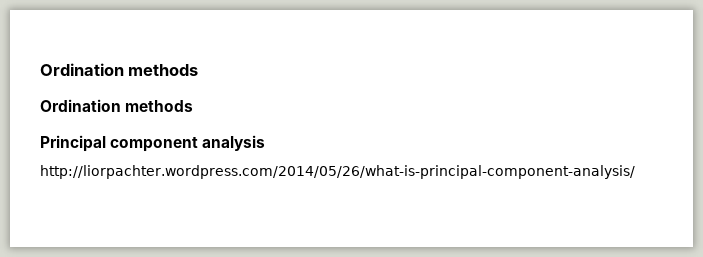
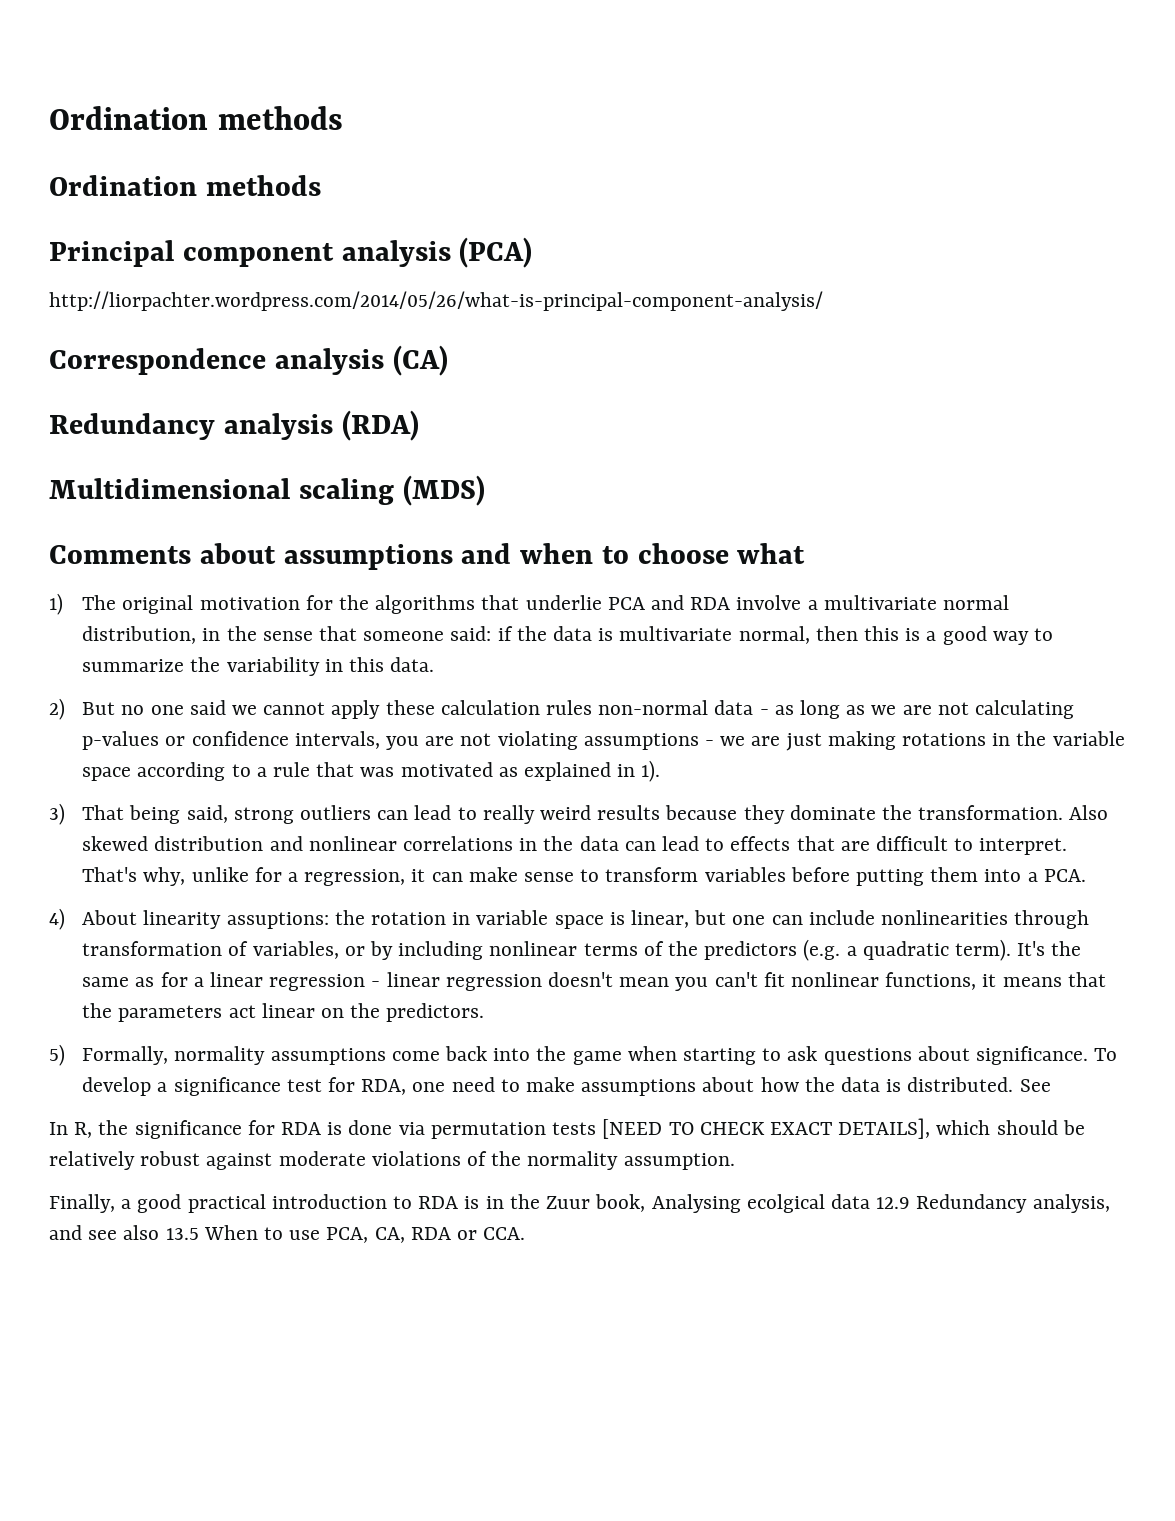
(266, 143) none -> [459,237,533,268] (PCA)
(635, 172) none -> [49,345,448,376] [49,410,419,441] [49,475,485,506] [49,543,806,570] [49,593,1010,615] [82,626,1054,645] [82,657,435,676] [49,698,1075,720] [82,731,1125,751] [82,760,661,782] [49,803,1109,825] [82,836,1068,855] [82,867,1086,886] [49,908,1090,930] [82,939,1082,961] [82,972,1106,991] [82,1003,485,1022] [49,1044,1118,1066] [82,1077,1051,1096] [49,1118,1085,1139] [49,1151,735,1170] [49,1194,1110,1213] [49,1225,526,1243] // Correspondence analysis (CA) // Redundancy analysis (RDA) // Multidimensional scaling (MDS) // Comments about assumptions and when to choose what // 1) The original motivation for the algorithms that underlie PCA and RDA involve a multivariate normal distribution, in the sense that someone said: if the data is multivariate normal, then this is a good way to summarize the variability in this data. // 2) But no one said we cannot apply these calculation rules non-normal data - as long as we are not calculating p-values or confidence intervals, you are not violating assumptions - we are just making rotations in the variable space according to a rule that was motivated as explained in 1). // 3) That being said, strong outliers can lead to really weird results because they dominate the transformation. Also skewed distribution and nonlinear correlations in the data can lead to effects that are difficult to interpret. That's why, unlike for a regression, it can make sense to transform variables before putting them into a PCA. // 4) About linearity assuptions: the rotation in variable space is linear, but one can include nonlinearities through transformation of variables, or by including nonlinear terms of the predictors (e.g. a quadratic term). It's the same as for a linear regression - linear regression doesn't mean you can't fit nonlinear functions, it means that the parameters act linear on the predictors. // 5) Formally, normality assumptions come back into the game when starting to ask questions about significance. To develop a significance test for RDA, one need to make assumptions about how the data is distributed. See // In R, the significance for RDA is done via permutation tests [NEED TO CHECK EXACT DETAILS], which should be relatively robust against moderate violations of the normality assumption. // Finally, a good practical introduction to RDA is in the Zuur book, Analysing ecolgical data 12.9 Redundancy analysis, and see also 13.5 When to use PCA, CA, RDA or CCA.

